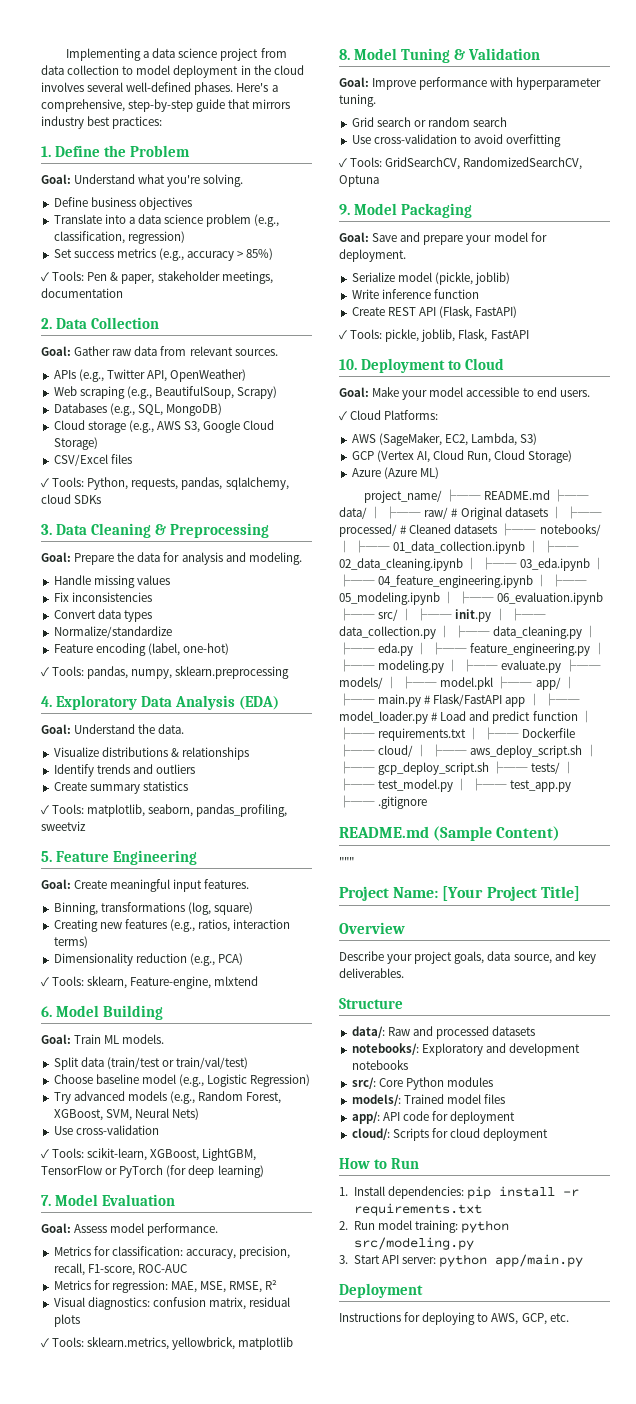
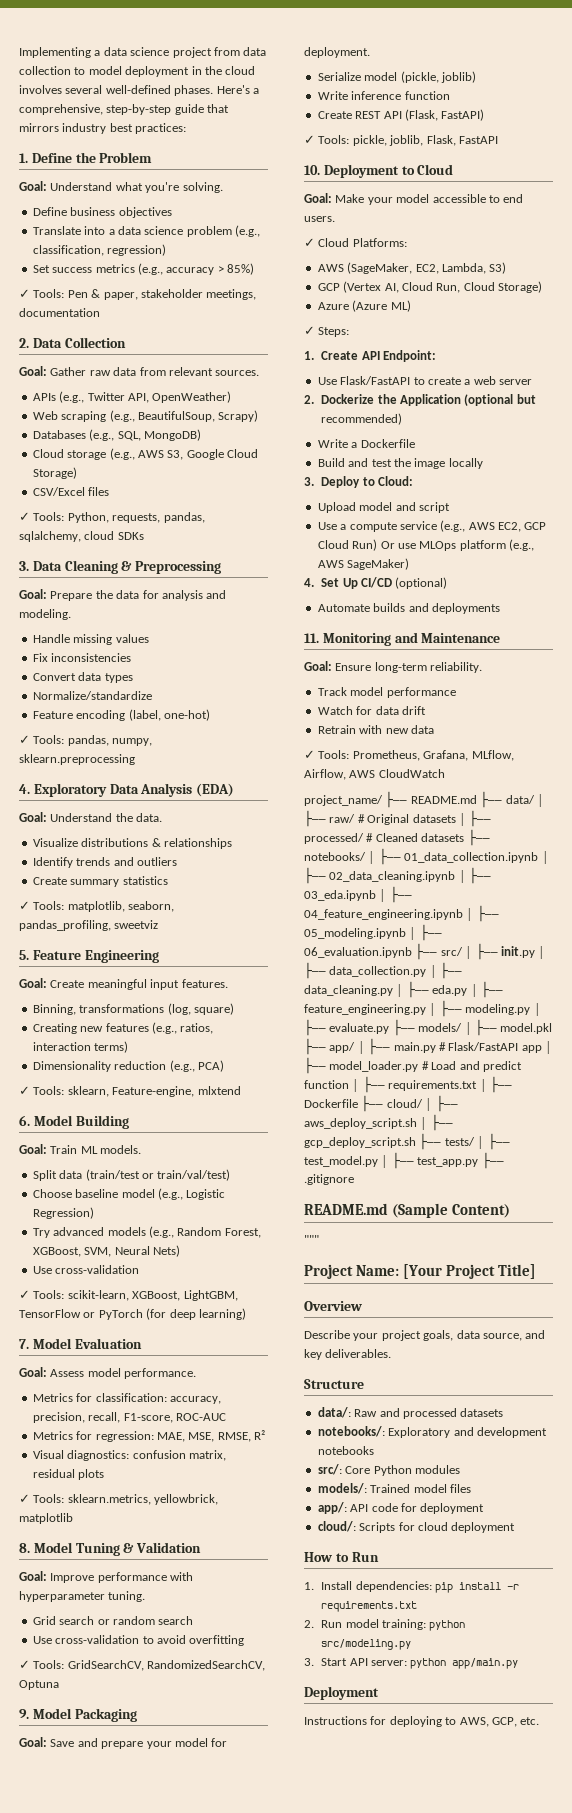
(439, 473) none -> [304,326,350,337] [304,350,437,362] [317,376,532,385] [304,394,536,406] [321,413,403,425] [317,439,415,448] [317,458,483,469] [304,476,414,488] [317,502,450,513] [317,520,547,532] [317,539,534,551] [317,558,410,570] [304,577,448,589] [317,603,500,614] [304,632,501,646] [304,661,483,673] [317,687,456,698] [317,706,426,715] [317,725,434,734] [304,750,514,761] [304,769,445,780] // ✓ Steps: // 1. Create API Endpoint: // Use Flask/FastAPI to create a web server // 2. Dockerize the Application (optional but recommended) // Write a Dockerfile // Build and test the image locally // 3. Deploy to Cloud: // Upload model and script // Use a compute service (e.g., AWS EC2, GCP Cloud Run) Or use MLOps platform (e.g., AWS SageMaker) // 4. Set Up CI/CD (optional) // Automate builds and deployments // 11. Monitoring and Maintenance // Goal: Ensure long-term reliability. // Track model performance // Watch for data drift // Retrain with new data // ✓ Tools: Prometheus, Grafana, MLflow, Airflow, AWS CloudWatch

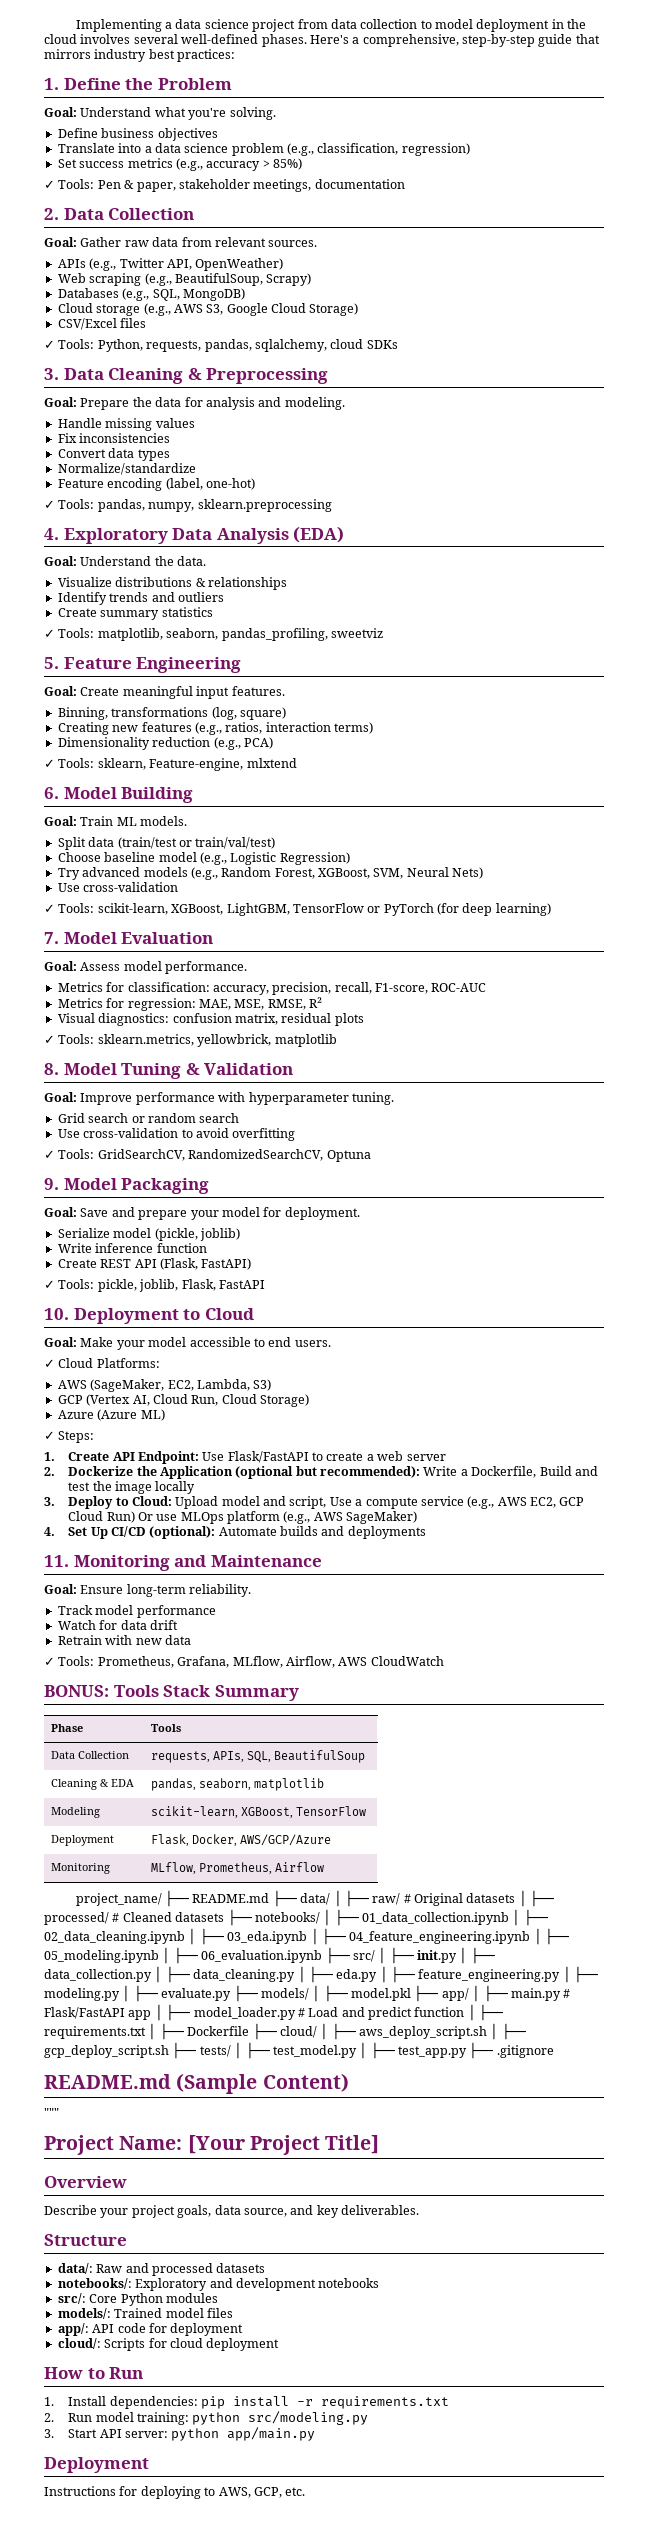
(437, 356) // -> (199, 1457) none
[321,413,403,425] recommended) // -> [320,1466,421,1478] recommended):
[360,439,415,448] Dockerfile // -> [471,1466,537,1478] Dockerfile,
(414, 481) // -> (172, 1501) none
[418,502,450,513] script // -> [289,1496,327,1509] script,
[395,577,448,589] (optional) // -> [149,1526,216,1539] (optional):
(445, 773) none -> [44,1685,299,1701] [51,1724,84,1732] [151,1724,182,1732] [51,1751,130,1759] [151,1750,366,1763] [51,1779,135,1790] [151,1778,325,1791] [51,1807,101,1818] [151,1806,367,1819] [51,1835,115,1846] [151,1834,332,1847] [51,1863,111,1874] [151,1862,325,1875] // BONUS: Tools Stack Summary // Phase | Tools // Data Collection | requests, APIs, SQL, BeautifulSoup // Cleaning & EDA | pandas, seaborn, matplotlib // Modeling | scikit-learn, XGBoost, TensorFlow // Deployment | Flask, Docker, AWS/GCP/Azure // Monitoring | MLflow, Prometheus, Airflow

